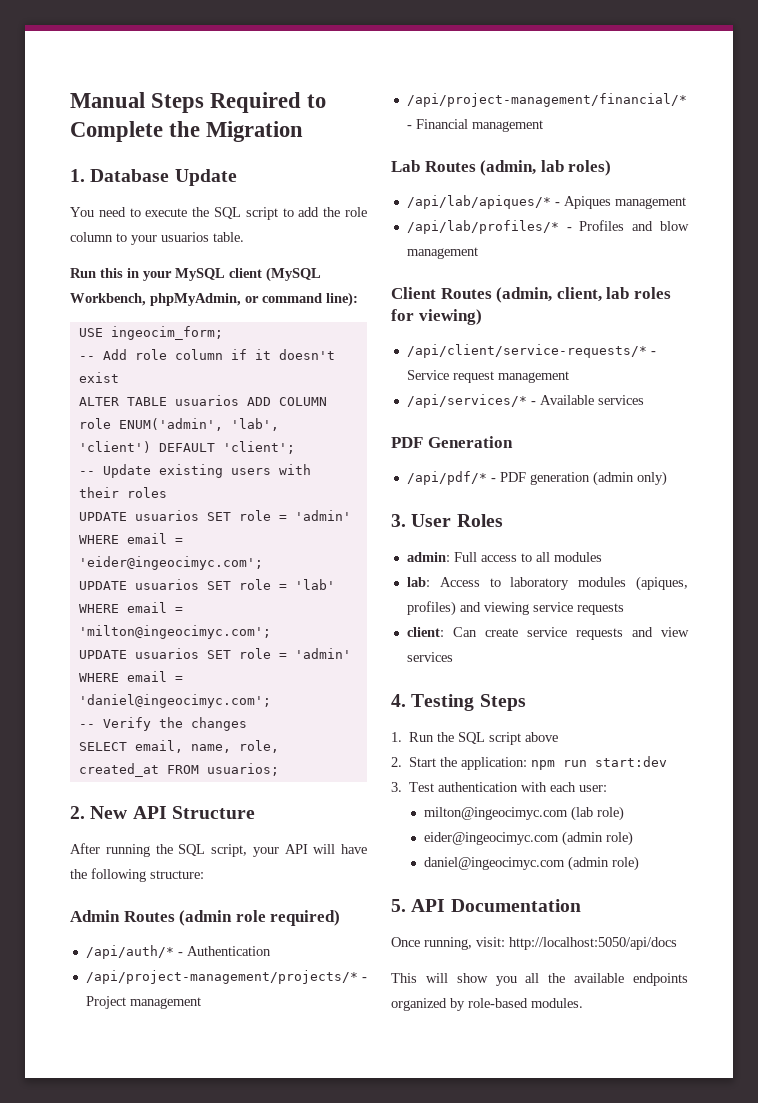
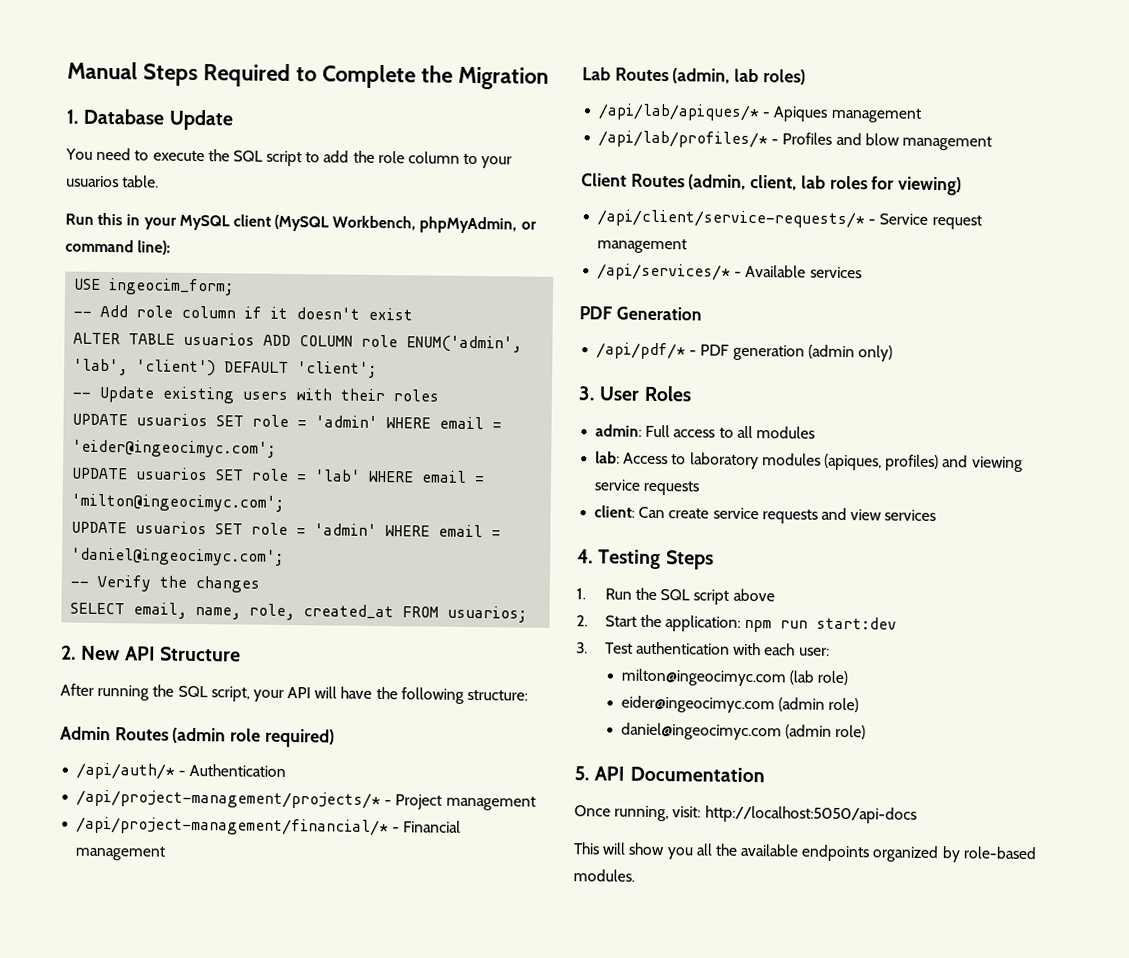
[509,937,677,950] http://localhost:5050/api/docs -> [704,805,917,824] http://localhost:5050/api-docs

